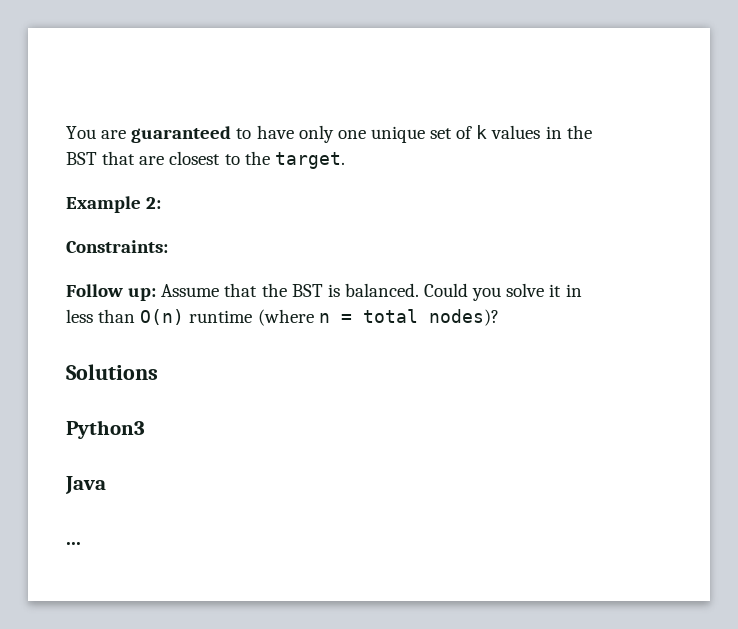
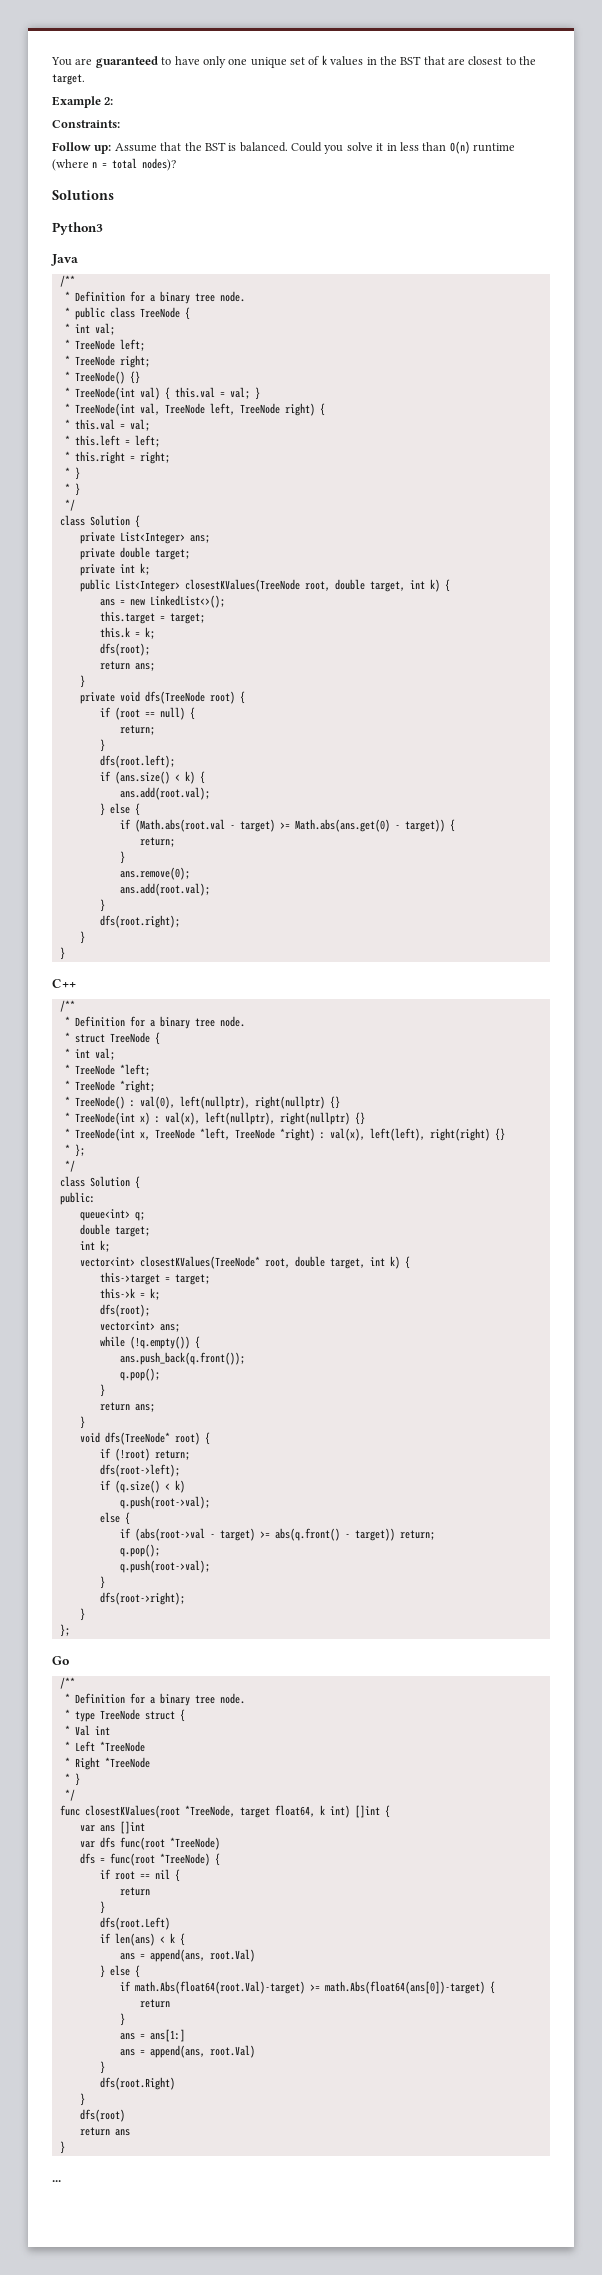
(106, 485) none -> [59,275,75,287] [64,291,245,304] [64,307,190,320] [64,323,115,335] [64,339,145,351] [64,355,150,368] [64,371,140,384] [64,387,260,400] [64,403,325,416] [64,419,150,431] [64,435,160,447] [64,451,170,464] [64,467,80,480] [64,483,80,496] [64,499,75,511] [59,515,140,528] [79,532,210,544] [79,547,190,560] [79,563,150,576] [79,579,450,592] [99,595,225,608] [99,611,205,624] [99,627,155,639] [99,643,150,656] [99,661,155,671] [79,675,85,688] [79,691,245,704] [99,707,195,720] [119,725,155,735] [99,739,105,752] [99,755,175,768] [99,771,205,784] [119,787,210,800] [99,803,140,816] [119,819,455,832] [139,837,175,847] [119,851,125,864] [119,867,190,880] [119,883,210,896] [99,899,105,912] [99,915,180,928] [79,931,85,944] [59,947,65,960] [52,979,76,988] [59,1000,75,1012] [64,1016,245,1029] [64,1032,160,1045] [64,1048,115,1060] [64,1064,150,1076] [64,1080,155,1093] [64,1096,340,1109] [64,1112,365,1125] [64,1128,505,1141] [64,1144,85,1157] [64,1160,75,1172] [59,1176,140,1189] [59,1192,95,1205] [79,1209,145,1221] [79,1224,150,1237] [79,1240,110,1252] [79,1256,410,1269] [99,1272,210,1285] [99,1288,160,1300] [99,1304,150,1317] [99,1321,180,1332] [99,1336,200,1349] [119,1352,245,1365] [119,1368,160,1381] [99,1384,105,1397] [99,1402,155,1412] [79,1416,85,1429] [79,1432,210,1445] [99,1448,190,1461] [99,1464,180,1477] [99,1480,185,1493] [119,1496,210,1509] [99,1512,130,1525] [119,1528,435,1541] [119,1544,160,1557] [119,1560,210,1573] [99,1576,105,1589] [99,1592,185,1605] [79,1608,85,1621] [59,1624,70,1637] [52,1656,69,1665] [59,1677,75,1689] [64,1693,245,1706] [64,1709,185,1722] [64,1725,110,1736] [64,1741,145,1752] [64,1757,150,1770] [64,1773,80,1786] [64,1789,75,1801] [59,1805,390,1818] [79,1821,145,1834] [79,1837,220,1850] [79,1853,220,1866] [99,1869,180,1882] [119,1887,150,1896] [99,1901,105,1914] [99,1917,170,1930] [99,1933,185,1946] [119,1949,255,1962] [99,1965,140,1978] [119,1981,495,1994] [139,1999,170,2008] [119,2013,125,2026] [119,2029,185,2042] [119,2045,255,2058] [99,2061,105,2074] [99,2077,175,2090] [79,2093,85,2106] [79,2109,125,2122] [79,2127,130,2136] [59,2141,65,2154] // /** // * Definition for a binary tree node. // * public class TreeNode { // * int val; // * TreeNode left; // * TreeNode right; // * TreeNode() {} // * TreeNode(int val) { this.val = val; } // * TreeNode(int val, TreeNode left, TreeNode right) { // * this.val = val; // * this.left = left; // * this.right = right; // * } // * } // */ // class Solution { // private List<Integer> ans; // private double target; // private int k; // public List<Integer> closestKValues(TreeNode root, double target, int k) { // ans = new LinkedList<>(); // this.target = target; // this.k = k; // dfs(root); // return ans; // } // private void dfs(TreeNode root) { // if (root == null) { // return; // } // dfs(root.left); // if (ans.size() < k) { // ans.add(root.val); // } else { // if (Math.abs(root.val - target) >= Math.abs(ans.get(0) - target)) { // return; // } // ans.remove(0); // ans.add(root.val); // } // dfs(root.right); // } // } // C++ // /** // * Definition for a binary tree node. // * struct TreeNode { // * int val; // * TreeNode *left; // * TreeNode *right; // * TreeNode() : val(0), left(nullptr), right(nullptr) {} // * TreeNode(int x) : val(x), left(nullptr), right(nullptr) {} // * TreeNode(int x, TreeNode *left, TreeNode *right) : val(x), left(left), right(right) {} // * }; // */ // class Solution { // public: // queue<int> q; // double target; // int k; // vector<int> closestKValues(TreeNode* root, double target, int k) { // this->target = target; // this->k = k; // dfs(root); // vector<int> ans; // while (!q.empty()) { // ans.push_back(q.front()); // q.pop(); // } // return ans; // } // void dfs(TreeNode* root) { // if (!root) return; // dfs(root->left); // if (q.size() < k) // q.push(root->val); // else { // if (abs(root->val - target) >= abs(q.front() - target)) return; // q.pop(); // q.push(root->val); // } // dfs(root->right); // } // }; // Go // /** // * Definition for a binary tree node. // * type TreeNode struct { // * Val int // * Left *TreeNode // * Right *TreeNode // * } // */ // func closestKValues(root *TreeNode, target float64, k int) []int { // var ans []int // var dfs func(root *TreeNode) // dfs = func(root *TreeNode) { // if root == nil { // return // } // dfs(root.Left) // if len(ans) < k { // ans = append(ans, root.Val) // } else { // if math.Abs(float64(root.Val)-target) >= math.Abs(float64(ans[0])-target) { // return // } // ans = ans[1:] // ans = append(ans, root.Val) // } // dfs(root.Right) // } // dfs(root) // return ans // }

